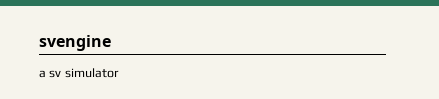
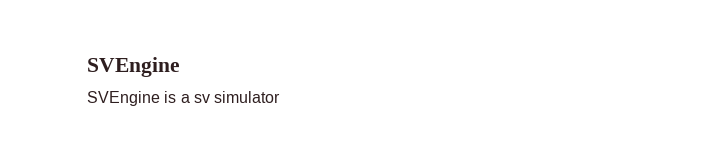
[39,35,111,51] svengine // -> [87,57,180,77] [87,91,177,106] SVEngine // SVEngine is

